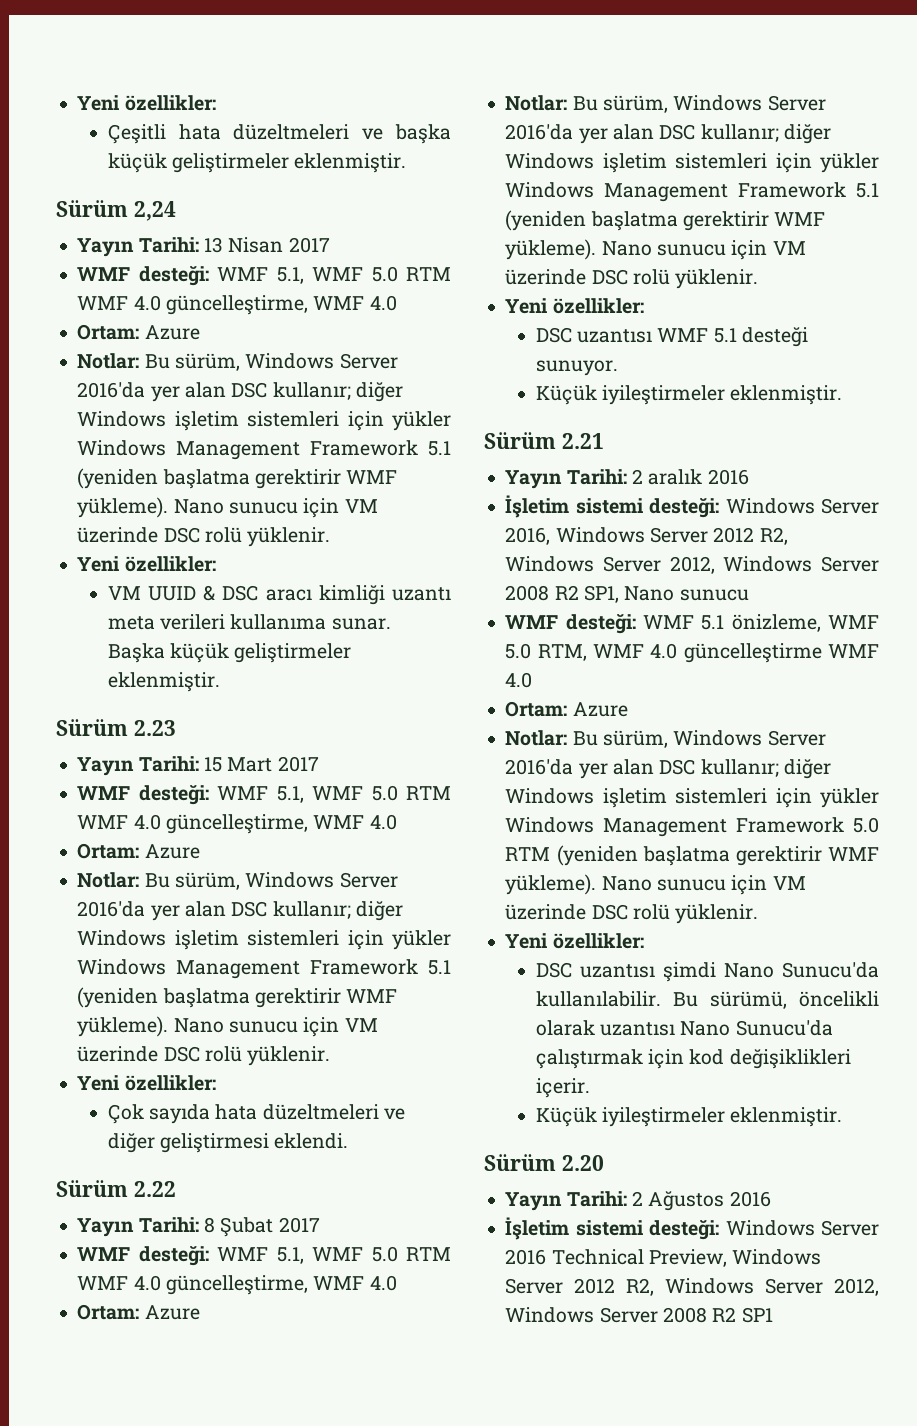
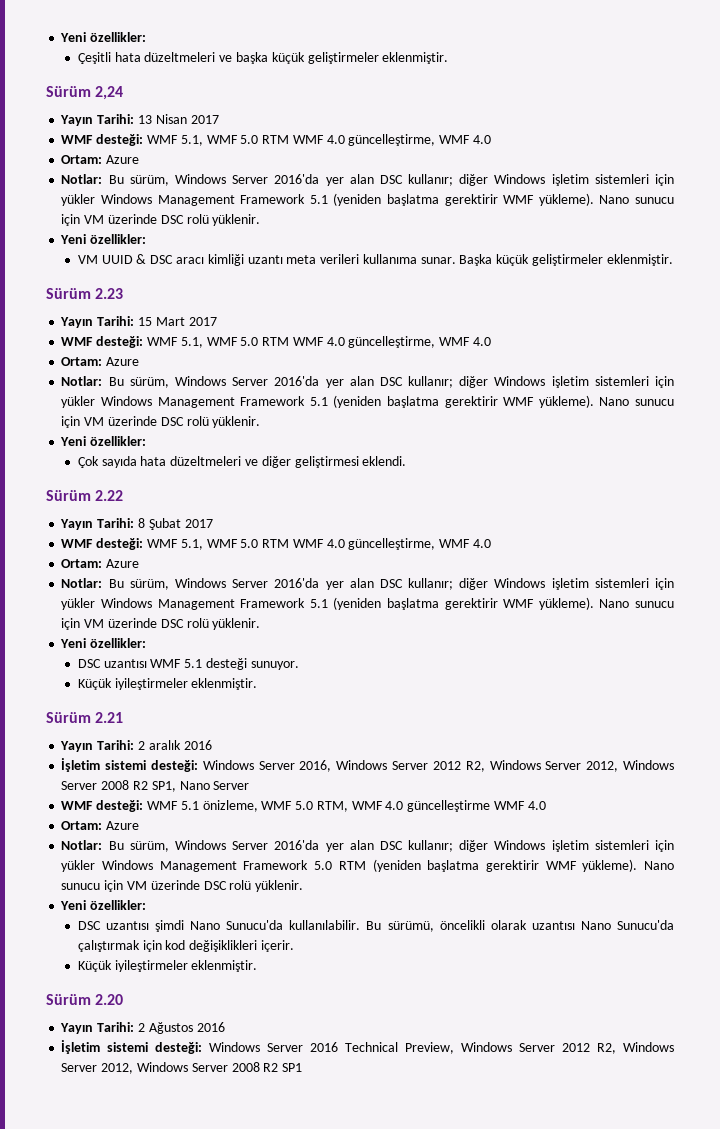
[679,589,749,601] sunucu -> [213,781,250,790] Server

